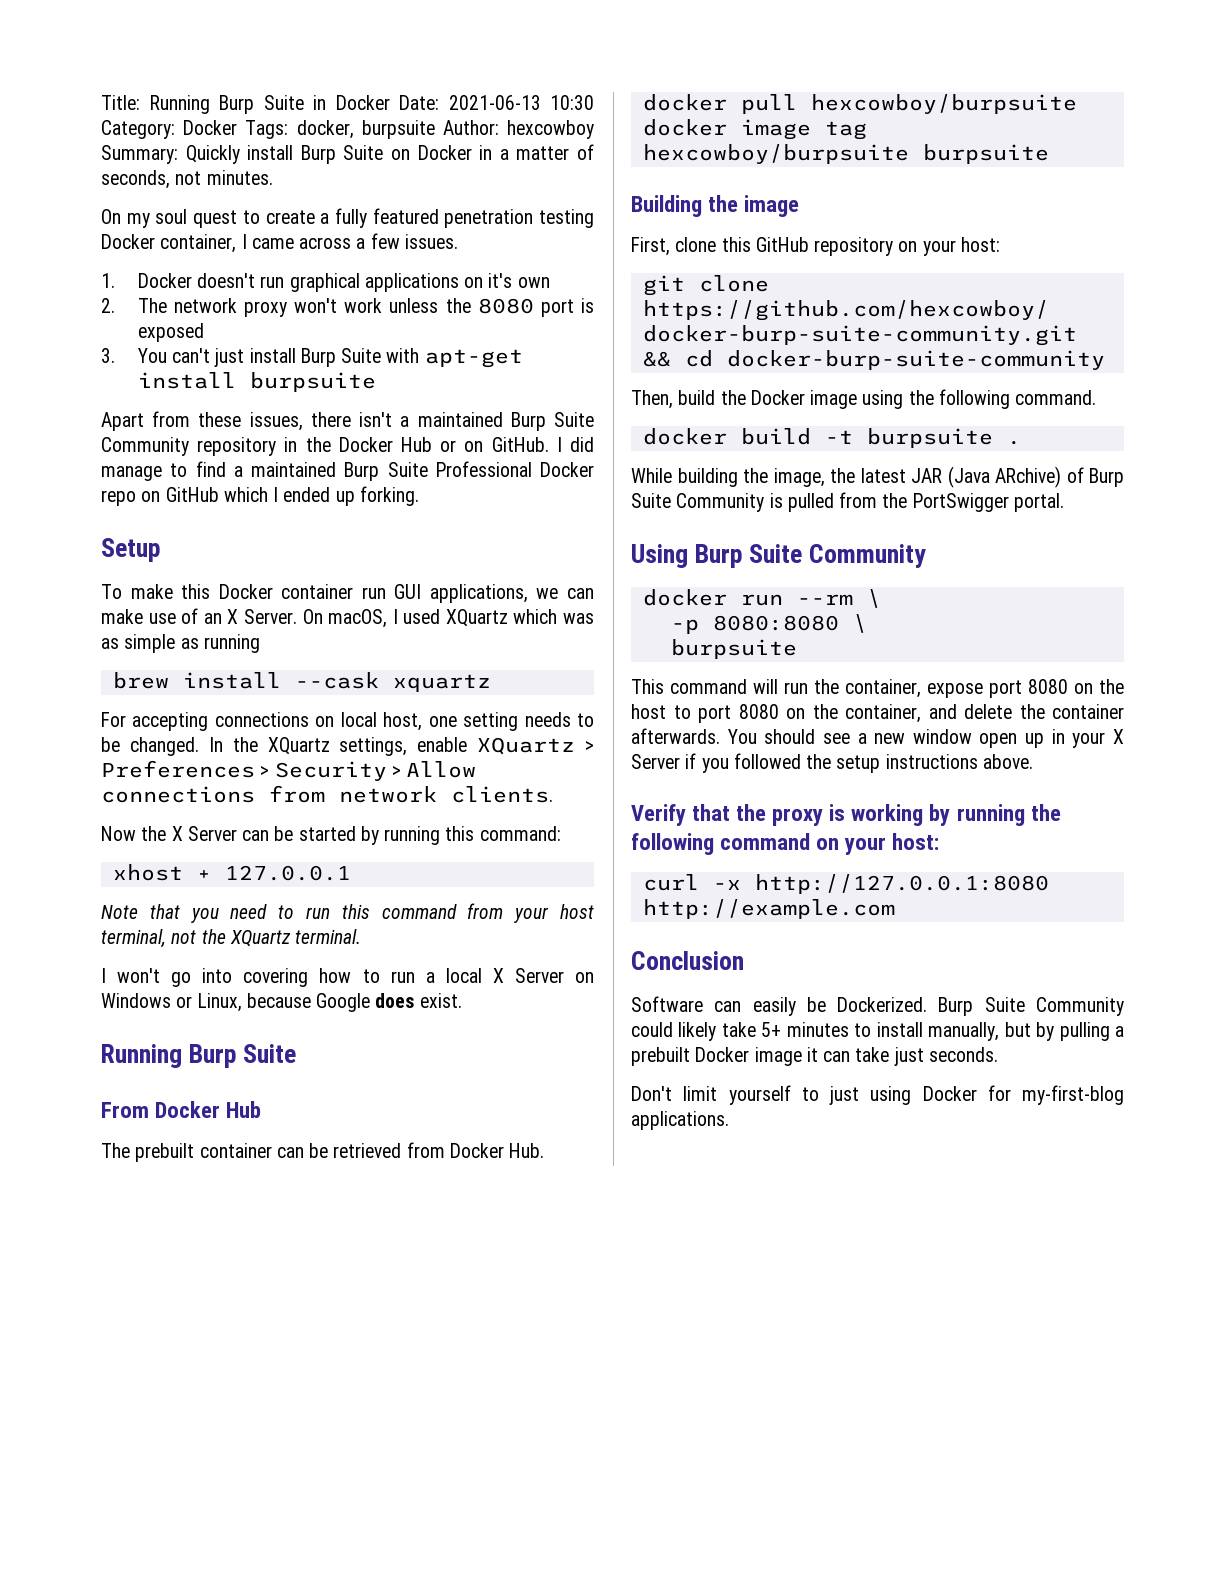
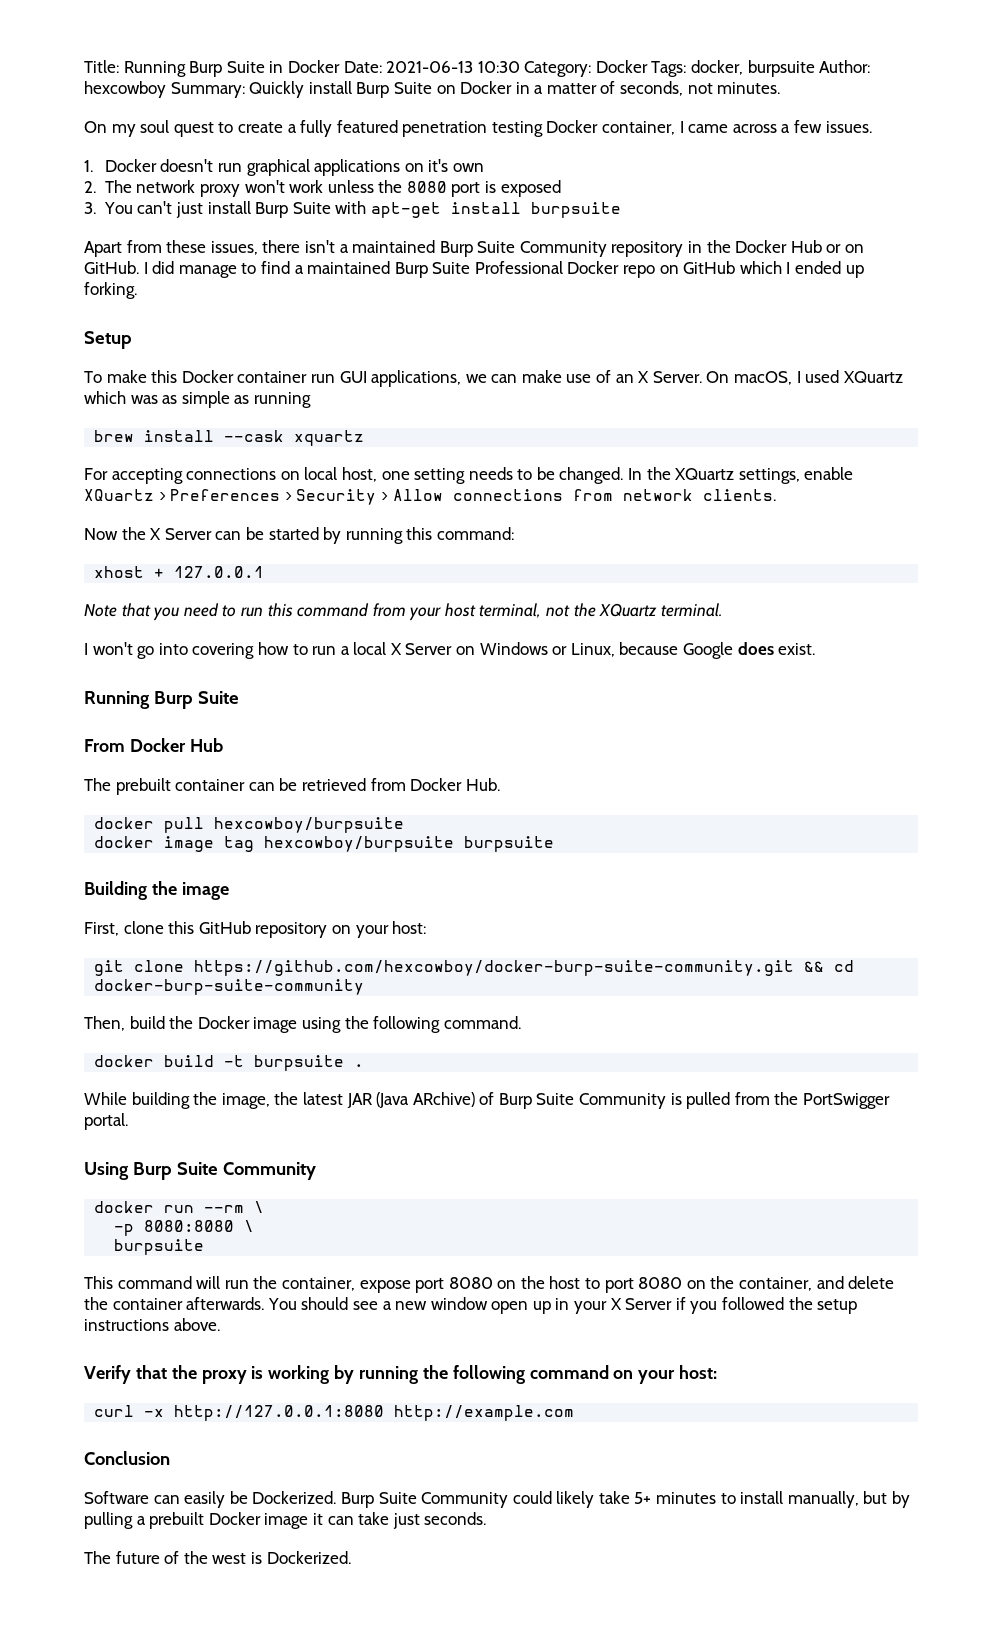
[631,1085,1124,1105] [631,1111,729,1130] Don't limit yourself to just using Docker for my-first-blog applications. -> [84,1551,351,1564] The future of the west is Dockerized.

